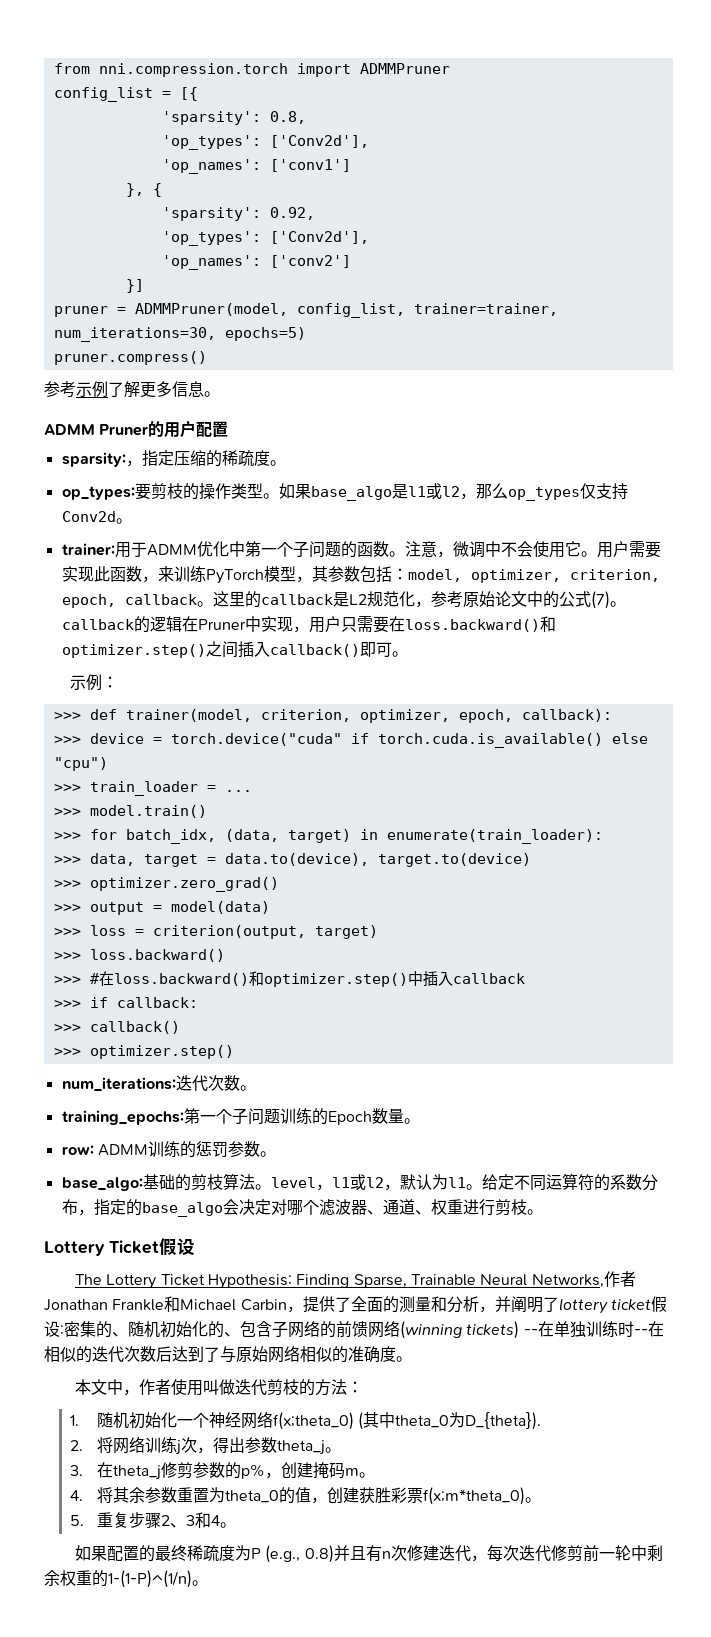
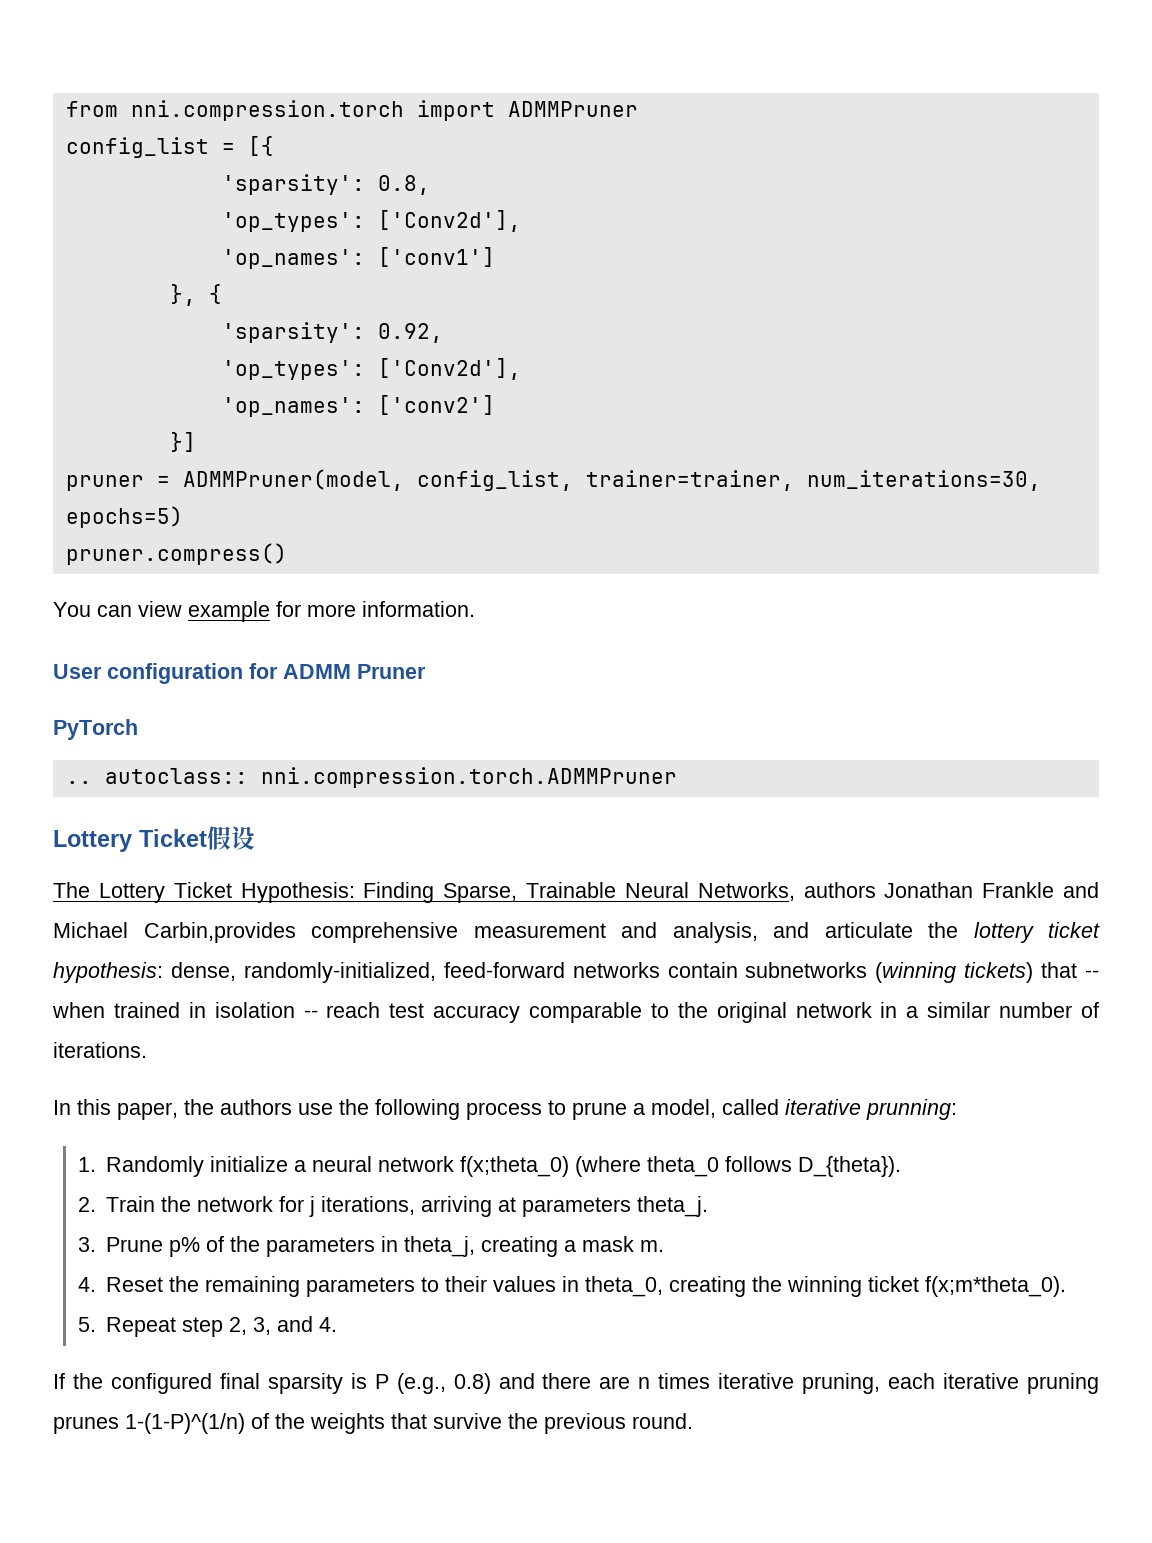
[44,381,220,398] [44,420,229,438] [61,450,286,467] [61,483,628,501] [61,511,132,524] [61,541,661,558] [61,566,660,584] [61,591,626,609] [61,616,556,633] [61,641,408,658] [70,674,119,691] [53,709,612,723] [53,733,648,748] [53,757,108,771] [53,781,252,796] [53,805,207,818] [53,829,603,844] [53,853,531,867] [53,877,279,892] [53,901,270,915] [53,925,378,939] [53,949,225,962] [53,971,525,987] [53,997,198,1008] [53,1021,180,1034] [53,1045,234,1059] [61,1075,256,1092] [61,1108,420,1125] [61,1141,276,1158] [61,1173,658,1191] [61,1199,543,1217] 参考示例了解更多信息。 // ADMM Pruner的用户配置 // sparsity:，指定压缩的稀疏度。 // op_types:要剪枝的操作类型。如果base_algo是l1或l2，那么op_types仅支持Conv2d。 // trainer:用于ADMM优化中第一个子问题的函数。注意，微调中不会使用它。用户需要实现此函数，来训练PyTorch模型，其参数包括：model, optimizer, criterion, epoch, callback。这里的callback是L2规范化，参考原始论文中的公式(7)。callback的逻辑在Pruner中实现，用户只需要在loss.backward()和optimizer.step()之间插入callback()即可。 // 示例： // >>> def trainer(model, criterion, optimizer, epoch, callback): // >>> device = torch.device("cuda" if torch.cuda.is_available() else "cpu") // >>> train_loader = ... // >>> model.train() // >>> for batch_idx, (data, target) in enumerate(train_loader): // >>> data, target = data.to(device), target.to(device) // >>> optimizer.zero_grad() // >>> output = model(data) // >>> loss = criterion(output, target) // >>> loss.backward() // >>> #在loss.backward()和optimizer.step()中插入callback // >>> if callback: // >>> callback() // >>> optimizer.step() // num_iterations:迭代次数。 // training_epochs:第一个子问题训练的Epoch数量。 // row: ADMM训练的惩罚参数。 // base_algo:基础的剪枝算法。level，l1或l2，默认为l1。给定不同运算符的系数分布，指定的base_algo会决定对哪个滤波器、通道、权重进行剪枝。 -> [53,601,475,622] [53,663,426,684] [53,719,138,740] [65,767,677,788] You can view example for more information. // User configuration for ADMM Pruner // PyTorch // .. autoclass:: nni.compression.torch.ADMMPruner
[603,1271,636,1287] 作者 -> [803,882,876,898] authors
[164,1296,667,1314] [44,1320,664,1339] [44,1345,412,1363] [74,1379,363,1396] [70,1411,542,1430] [70,1436,341,1455] [70,1462,375,1480] [70,1487,541,1505] [70,1512,236,1528] [74,1545,663,1563] [44,1570,208,1588] 和Michael Carbin，提供了全面的测量和分析，并阐明了lottery ticket假设:密集的、随机初始化的、包含子网络的前馈网络(winning tickets) --在单独训练时--在相似的迭代次数后达到了与原始网络相似的准确度。 // 本文中，作者使用叫做迭代剪枝的方法： // 1.随机初始化一个神经网络f(x;theta_0) (其中theta_0为D_{theta}). // 2.将网络训练j次，得出参数theta_j。 // 3.在theta_j修剪参数的p%，创建掩码m。 // 4.将其余参数重置为theta_0的值，创建获胜彩票f(x;m*theta_0)。 // 5.重复步骤2、3和4。 // 如果配置的最终稀疏度为P (e.g., 0.8)并且有n次修建迭代，每次迭代修剪前一轮中剩余权重的1-(1-P)^(1/n)。 -> [1063,882,1100,898] [53,922,1100,943] [53,962,1099,983] [52,1002,1099,1023] [53,1042,147,1058] [53,1099,957,1120] [77,1156,902,1177] [77,1196,709,1217] [77,1236,665,1257] [77,1276,1067,1297] [77,1316,338,1337] [53,1373,1100,1394] [53,1413,693,1434] and Michael Carbin,provides comprehensive measurement and analysis, and articulate the lottery ticket hypothesis: dense, randomly-initialized, feed-forward networks contain subnetworks (winning tickets) that -- when trained in isolation -- reach test accuracy comparable to the original network in a similar number of iterations. // In this paper, the authors use the following process to prune a model, called iterative prunning: // 1. Randomly initialize a neural network f(x;theta_0) (where theta_0 follows D_{theta}). // 2. Train the network for j iterations, arriving at parameters theta_j. // 3. Prune p% of the parameters in theta_j, creating a mask m. // 4. Reset the remaining parameters to their values in theta_0, creating the winning ticket f(x;m*theta_0). // 5. Repeat step 2, 3, and 4. // If the configured final sparsity is P (e.g., 0.8) and there are n times iterative pruning, each iterative pruning prunes 1-(1-P)^(1/n) of the weights that survive the previous round.

